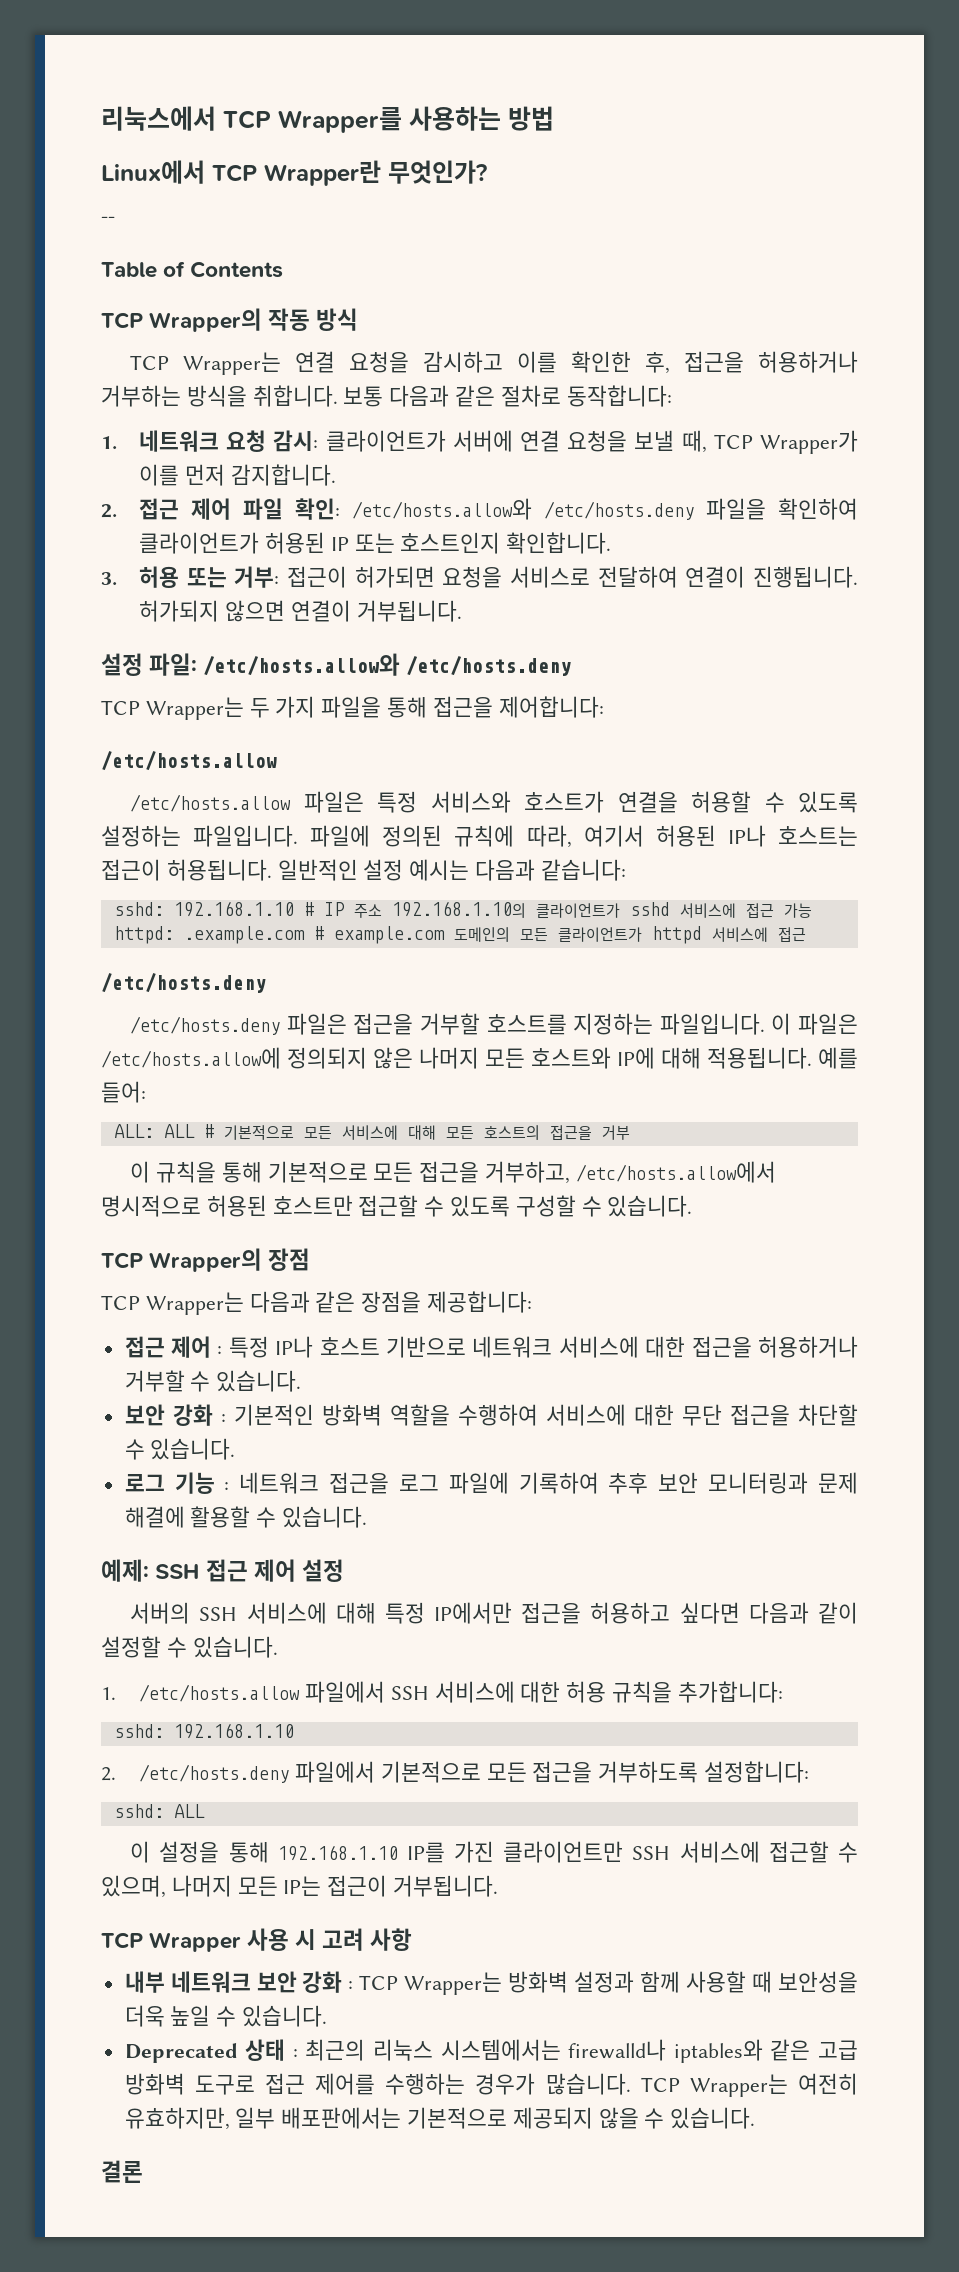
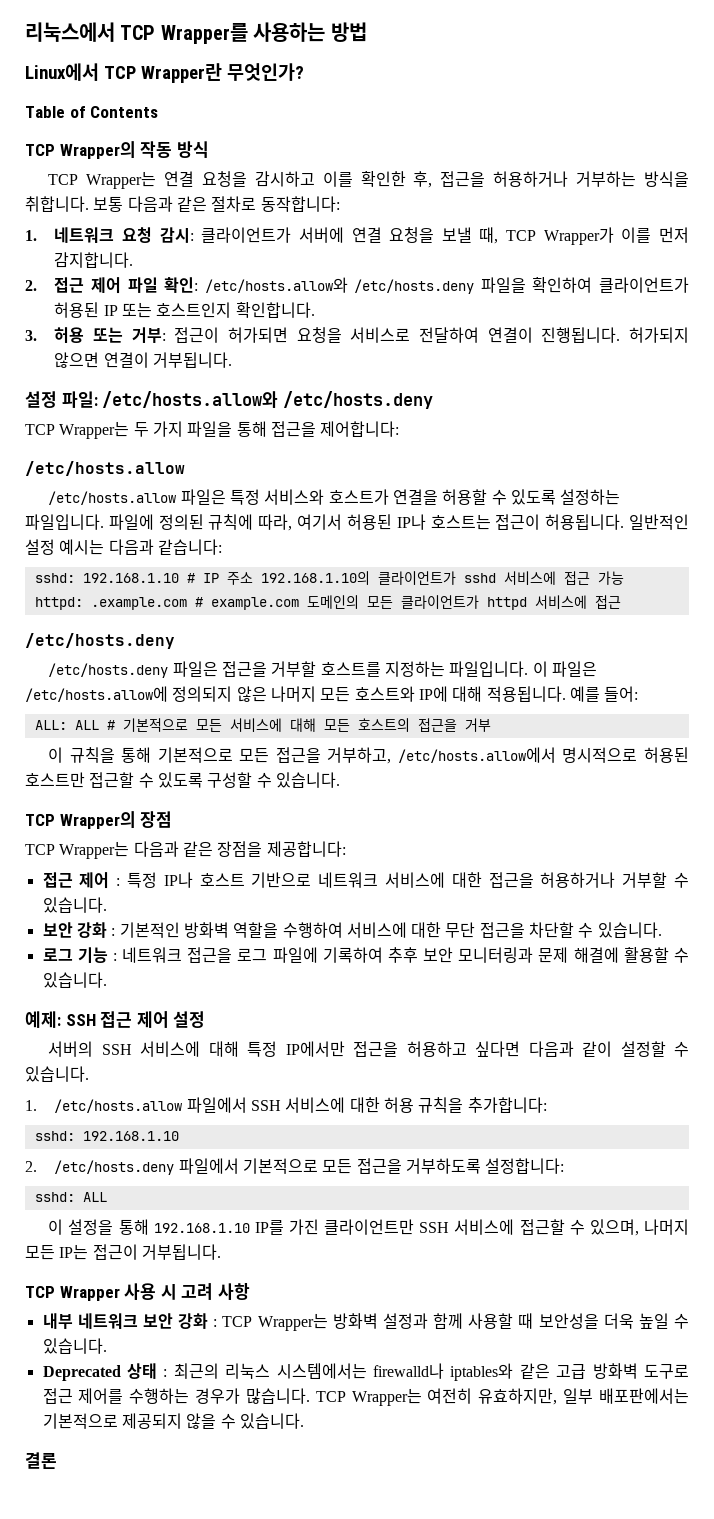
[101,216,115,223] // -- -> (304, 72) none

